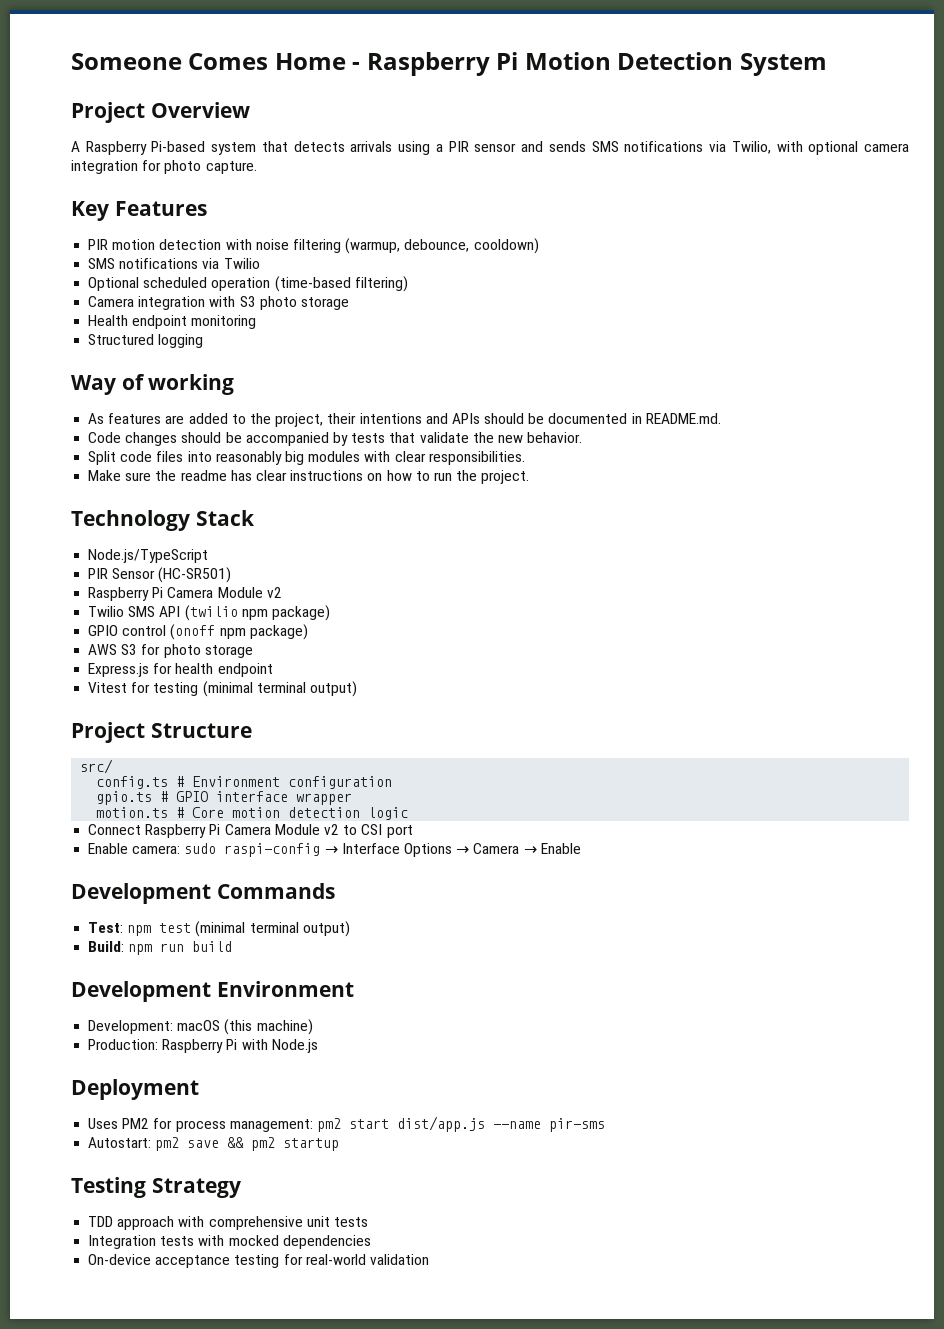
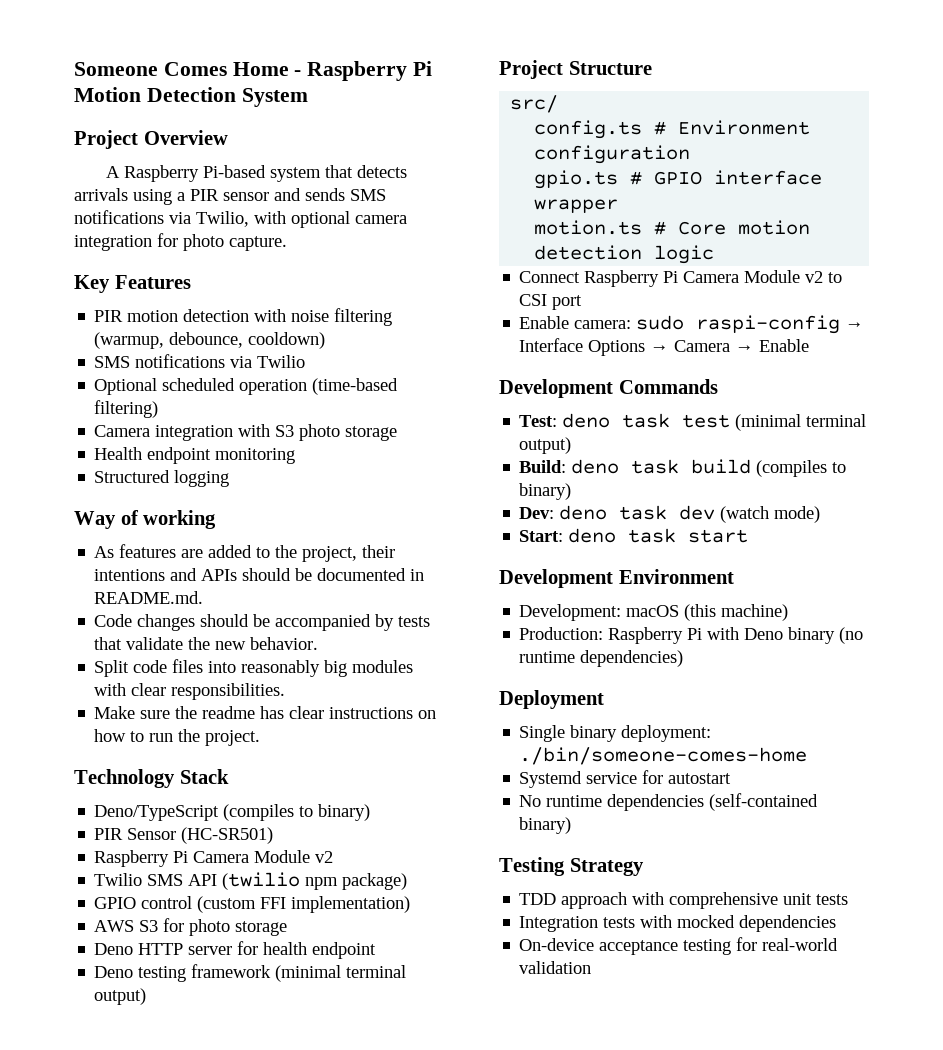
[88,549,209,563] Node.js/TypeScript -> [94,804,371,821] Deno/TypeScript (compiles to binary)
[170,624,308,640] (onoff npm package) -> [197,896,411,913] (custom FFI implementation)
[88,663,150,677] Express.js -> [94,943,233,955] Deno HTTP server
[88,682,199,696] Vitest for testing -> [94,964,272,982] Deno testing framework
[127,925,152,936] npm -> [562,413,671,428] deno task
[128,943,185,955] npm run -> [571,459,680,474] deno task
(233, 946) none -> [756,460,847,477] [519,483,572,500] [519,505,821,523] [519,528,749,543] (compiles to binary) // Dev: deno task dev (watch mode) // Start: deno task start
[271,1039,318,1053] [71,1079,199,1100] [88,1116,605,1132] [88,1137,340,1151] Node.js // Deployment // Uses PM2 for process management: pm2 start dist/app.js --name pir-sms // Autostart: pm2 save && pm2 startup -> [744,627,864,644] [519,650,684,667] [499,690,604,709] [519,725,712,742] [519,747,808,765] [519,770,732,788] [519,793,819,811] [519,817,572,834] Deno binary (no runtime dependencies) // Deployment // Single binary deployment: ./bin/someone-comes-home // Systemd service for autostart // No runtime dependencies (self-contained binary)

